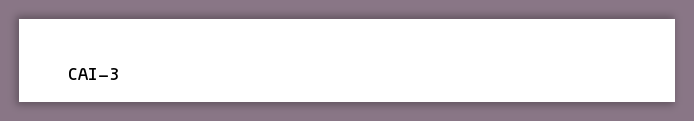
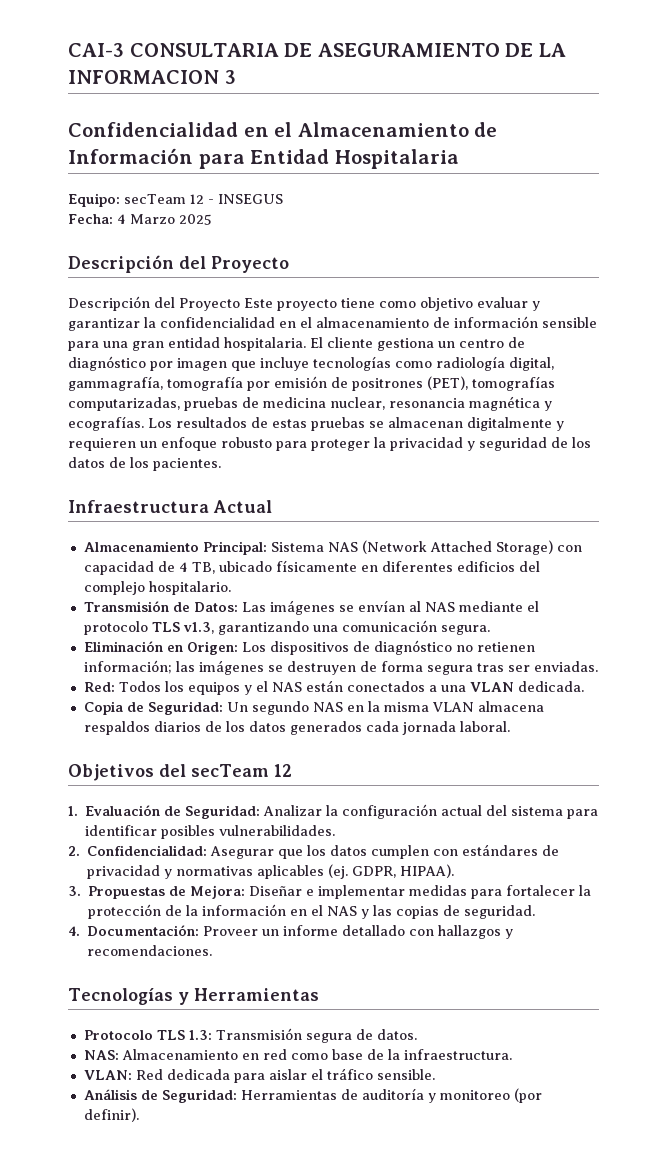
(119, 74) none -> [129,43,566,57] [68,70,236,84] [68,122,498,137] [68,148,459,169] [68,193,283,207] [68,214,212,225] [68,255,289,273] [68,296,540,311] [68,316,597,331] [68,337,525,351] [68,356,554,371] [68,376,555,391] [68,396,552,411] [68,416,564,431] [68,437,591,451] [68,457,221,471] [68,500,272,513] [83,540,582,555] [83,560,540,575] [83,581,231,595] [83,600,539,615] [83,620,490,635] [83,640,535,655] [83,660,598,675] [83,680,584,695] [83,701,544,715] [83,721,510,735] [68,764,292,781] [68,804,599,819] [85,825,336,839] [68,844,560,859] [87,864,455,879] [68,885,592,899] [88,904,536,919] [68,925,514,939] [87,945,213,956] [68,988,319,1005] [83,1028,417,1043] [83,1049,512,1060] [83,1068,435,1083] [83,1088,542,1103] [83,1108,139,1122] CONSULTARIA DE ASEGURAMIENTO DE LA INFORMACION 3 // Confidencialidad en el Almacenamiento de Información para Entidad Hospitalaria // Equipo: secTeam 12 - INSEGUS // Fecha: 4 Marzo 2025 // Descripción del Proyecto // Descripción del Proyecto Este proyecto tiene como objetivo evaluar y garantizar la confidencialidad en el almacenamiento de información sensible para una gran entidad hospitalaria. El cliente gestiona un centro de diagnóstico por imagen que incluye tecnologías como radiología digital, gammagrafía, tomografía por emisión de positrones (PET), tomografías computarizadas, pruebas de medicina nuclear, resonancia magnética y ecografías. Los resultados de estas pruebas se almacenan digitalmente y requieren un enfoque robusto para proteger la privacidad y seguridad de los datos de los pacientes. // Infraestructura Actual // Almacenamiento Principal: Sistema NAS (Network Attached Storage) con capacidad de 4 TB, ubicado físicamente en diferentes edificios del complejo hospitalario. // Transmisión de Datos: Las imágenes se envían al NAS mediante el protocolo TLS v1.3, garantizando una comunicación segura. // Eliminación en Origen: Los dispositivos de diagnóstico no retienen información; las imágenes se destruyen de forma segura tras ser enviadas. // Red: Todos los equipos y el NAS están conectados a una VLAN dedicada. // Copia de Seguridad: Un segundo NAS en la misma VLAN almacena respaldos diarios de los datos generados cada jornada laboral. // Objetivos del secTeam 12 // 1. Evaluación de Seguridad: Analizar la configuración actual del sistema para identificar posibles vulnerabilidades. // 2. Confidencialidad: Asegurar que los datos cumplen con estándares de privacidad y normativas aplicables (ej. GDPR, HIPAA). // 3. Propuestas de Mejora: Diseñar e implementar medidas para fortalecer la protección de la información en el NAS y las copias de seguridad. // 4. Documentación: Proveer un informe detallado con hallazgos y recomendaciones. // Tecnologías y Herramientas // Protocolo TLS 1.3: Transmisión segura de datos. // NAS: Almacenamiento en red como base de la infraestructura. // VLAN: Red dedicada para aislar el tráfico sensible. // Análisis de Seguridad: Herramientas de auditoría y monitoreo (por definir).

